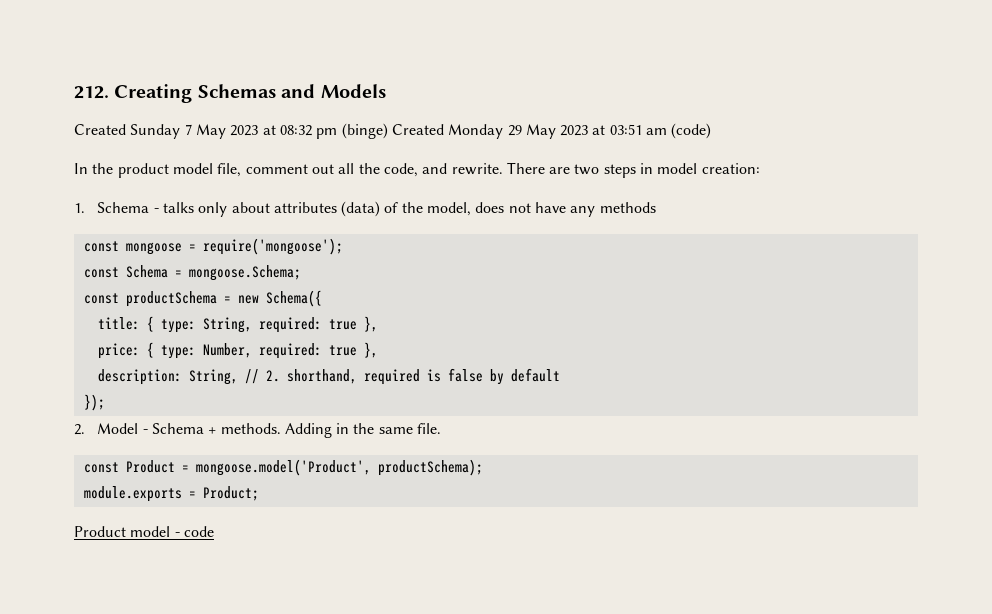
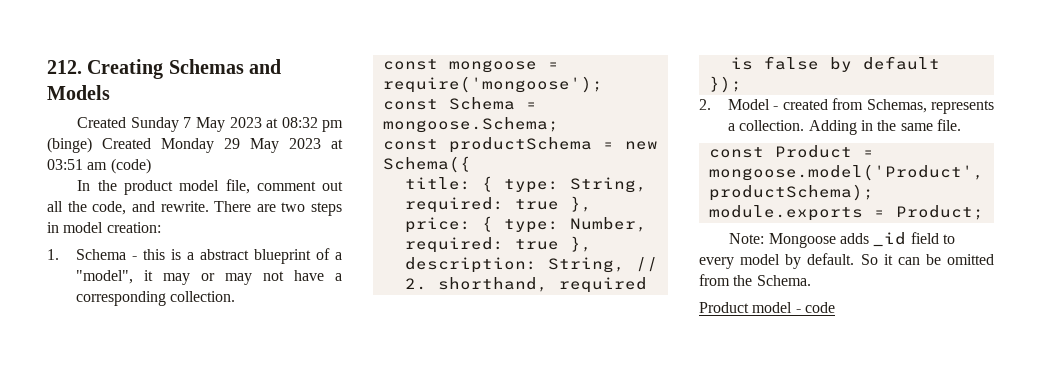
[162,201,656,217] talks only about attributes (data) of the model, does not have any methods -> [143,248,343,264] [76,270,342,285] [76,291,236,306] this is a abstract blueprint of a "model", it may or may not have a corresponding collection.
[151,423,281,434] Schema + methods. -> [782,98,994,114] [728,120,805,131] created from Schemas, represents a collection.
(259, 493) none -> [729,232,956,248] [699,253,994,269] [699,274,811,286] // Note: Mongoose adds _id field to every model by default. So it can be omitted from the Schema.

